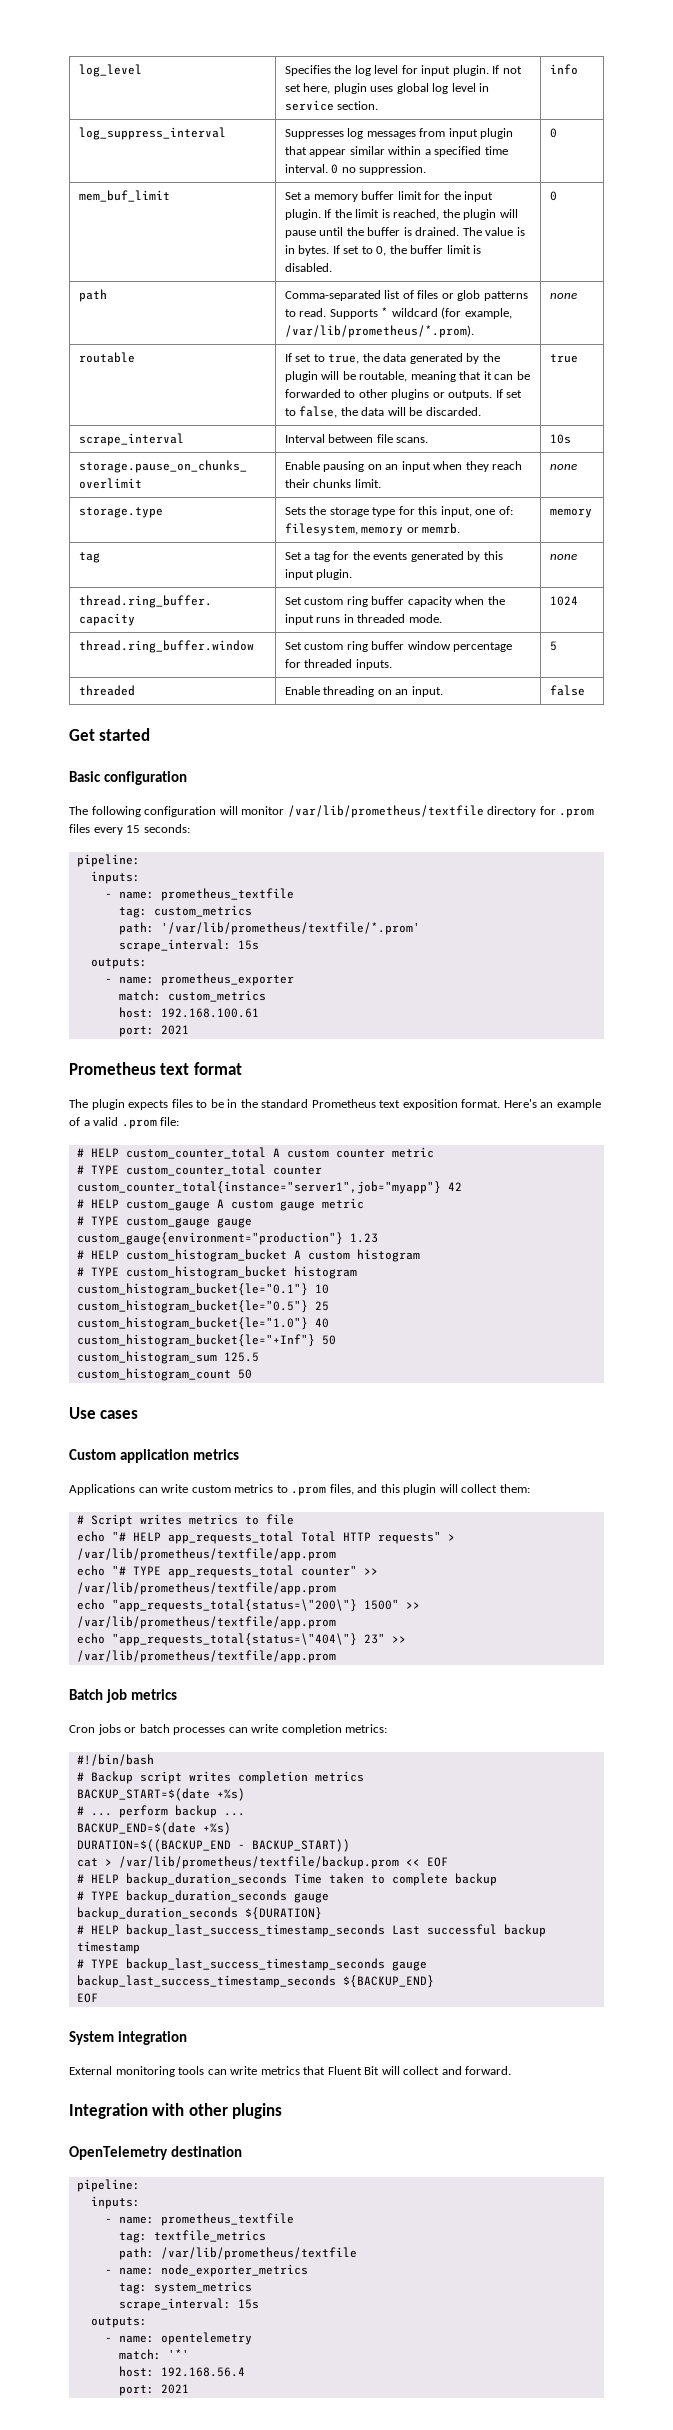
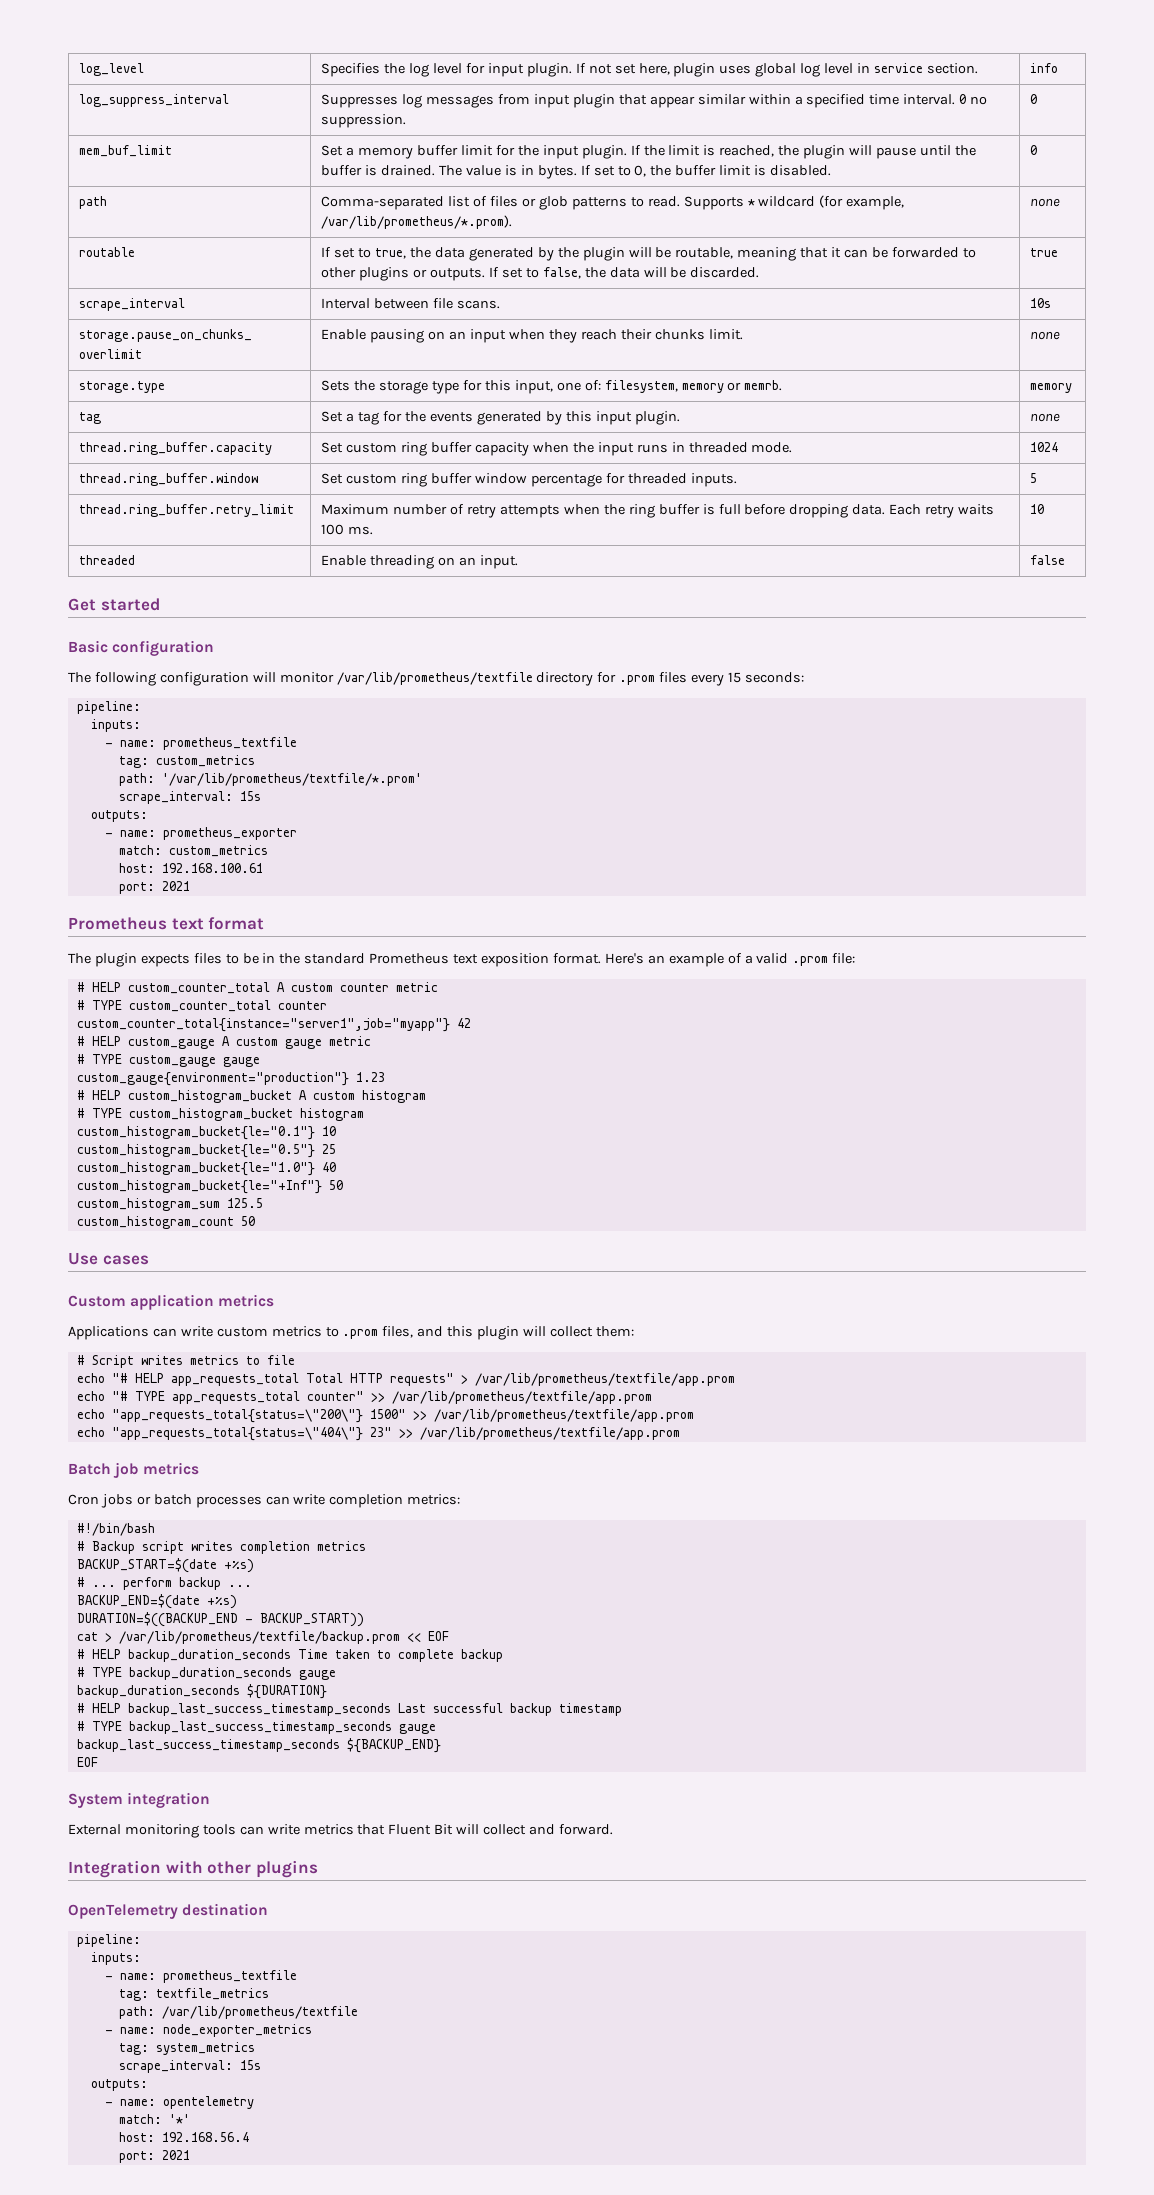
(557, 646) none -> [79,504,295,517] [321,504,995,518] [321,524,374,535] [1030,504,1045,514] // thread.ring_buffer.retry_limit | Maximum number of retry attempts when the ring buffer is full before dropping data. Each retry waits 100 ms. | 10

